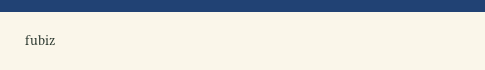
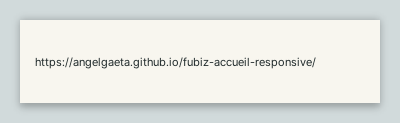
[25,35,55,46] fubiz -> [35,57,316,69] https://angelgaeta.github.io/fubiz-accueil-responsive/

